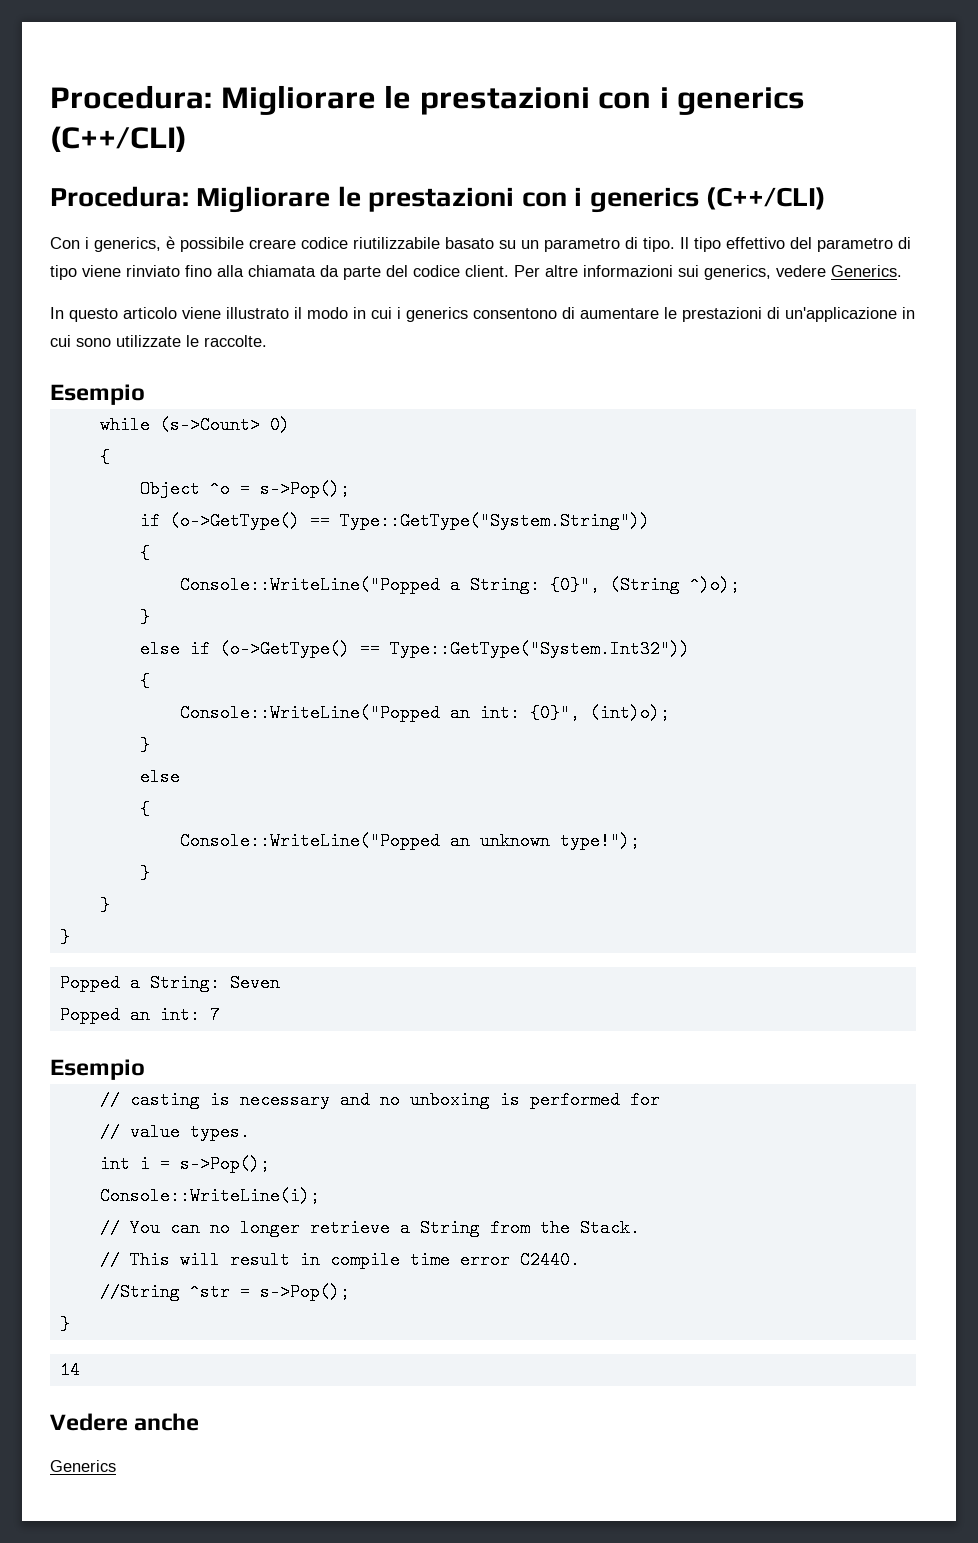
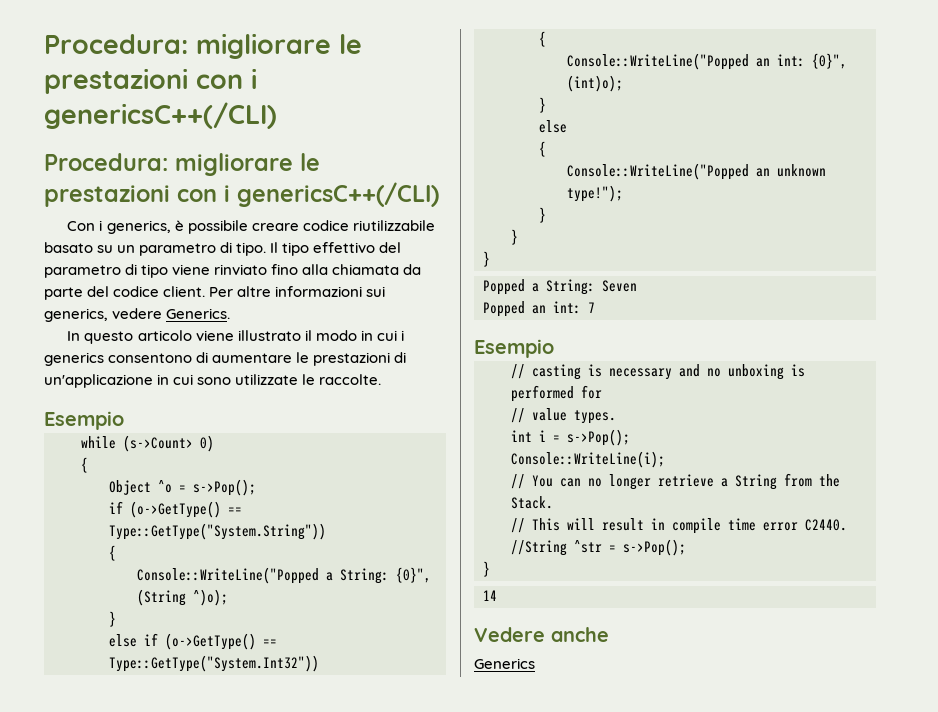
[50,85,806,115] [50,126,187,152] [50,186,826,213] Procedura: Migliorare le prestazioni con i generics (C++/CLI) // Procedura: Migliorare le prestazioni con i generics (C++/CLI) -> [44,33,362,59] [44,68,257,94] [44,102,277,129] [44,153,320,176] [44,182,439,207] Procedura: migliorare le prestazioni con i genericsC++(/CLI) // Procedura: migliorare le prestazioni con i genericsC++(/CLI)

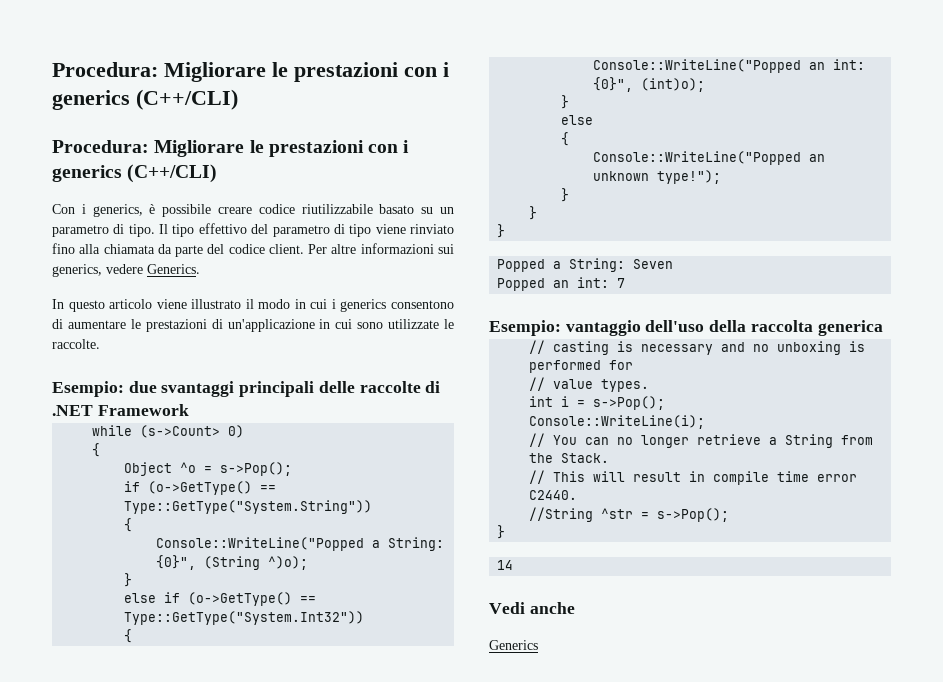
[44,33,362,59] [44,68,257,94] [44,102,277,129] [44,153,320,176] [44,182,439,207] Procedura: migliorare le prestazioni con i genericsC++(/CLI) // Procedura: migliorare le prestazioni con i genericsC++(/CLI) -> [52,62,449,82] [52,89,238,110] [52,140,410,157] [52,164,218,183] Procedura: Migliorare le prestazioni con i generics (C++/CLI) // Procedura: Migliorare le prestazioni con i generics (C++/CLI)
[44,411,124,430] Esempio -> [52,381,441,397] [52,404,189,416] Esempio: due svantaggi principali delle raccolte di .NET Framework
[474,339,554,358] Esempio -> [489,320,883,336] Esempio: vantaggio dell'uso della raccolta generica
[474,627,545,642] Vedere -> [489,602,525,614] Vedi

